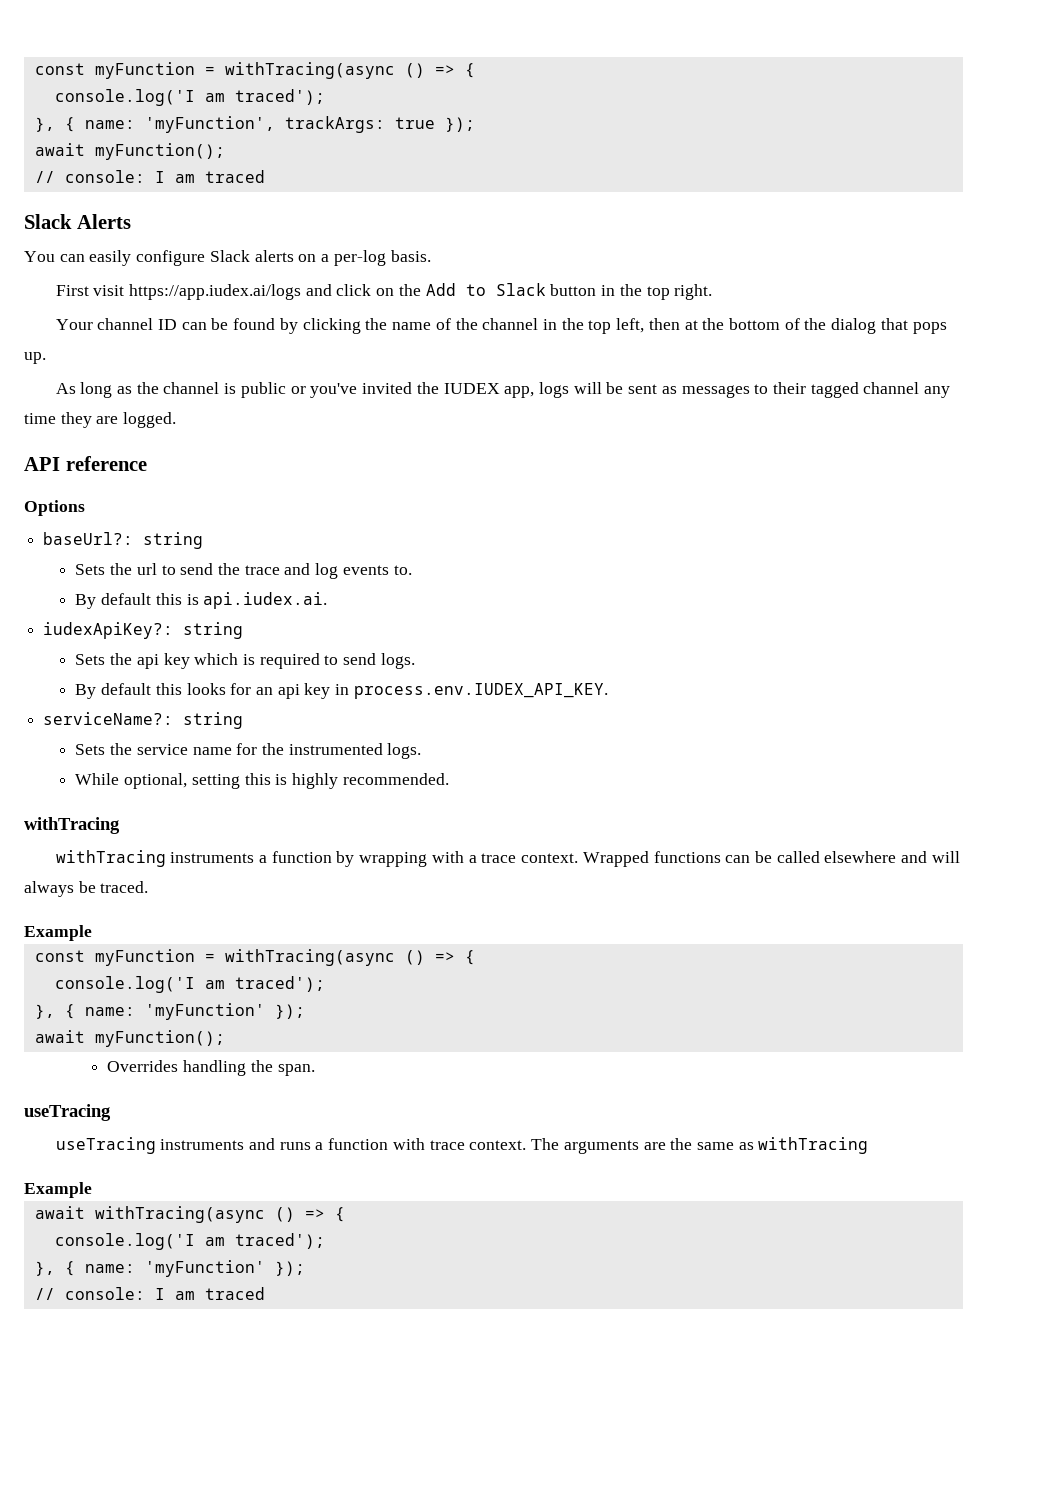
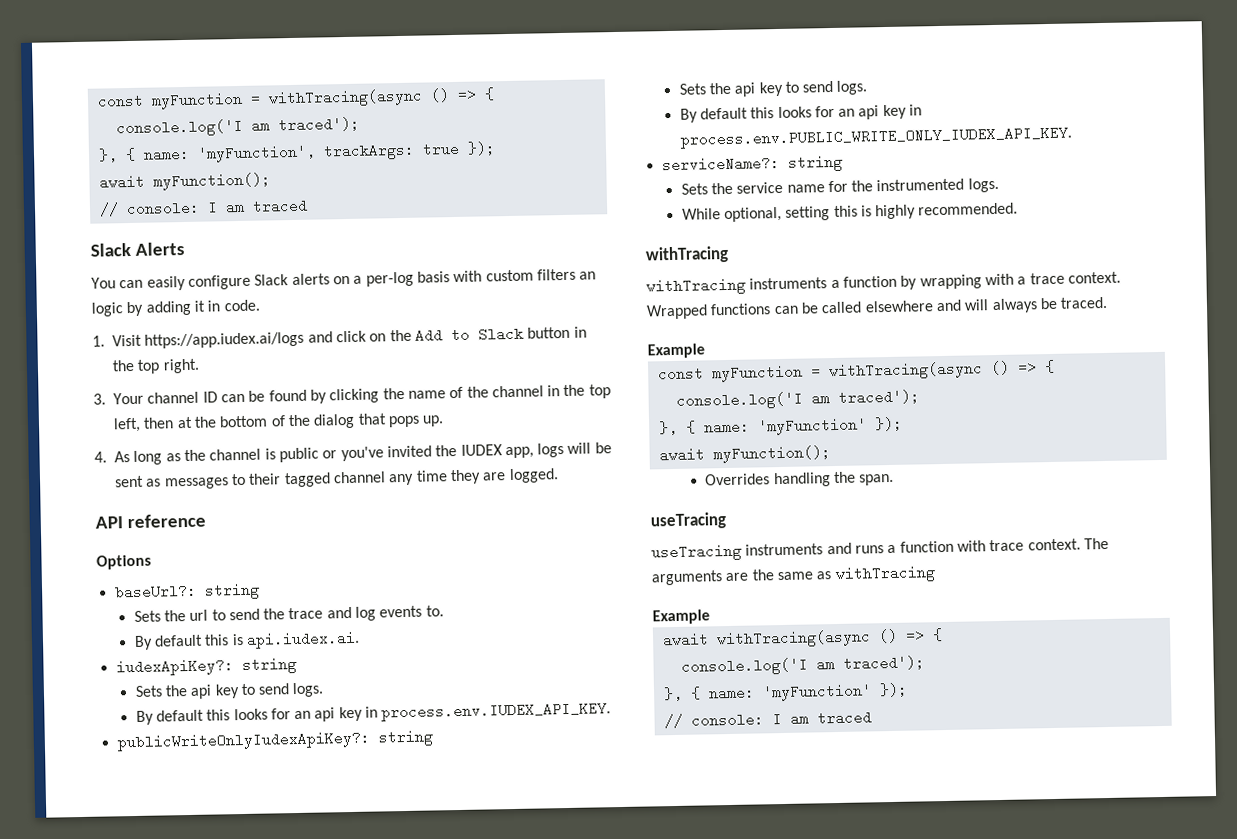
[390,250,431,262] [55,285,125,296] basis. // First visit -> [416,268,597,283] [91,299,260,317] [92,334,142,347] basis with custom filters an logic by adding it in code. // 1. Visit
(713, 292) none -> [93,393,106,405] 3.
(46, 358) none -> [94,451,107,463] 4.
[194,653,320,669] which is required -> (240, 691) none
(608, 691) none -> [116,730,433,752] [678,80,869,97] [679,104,923,123] [679,125,1072,149] // publicWriteOnlyIudexApiKey?: string // Sets the api key to send logs. // By default this looks for an api key in process.env.PUBLIC_WRITE_ONLY_IUDEX_API_KEY.

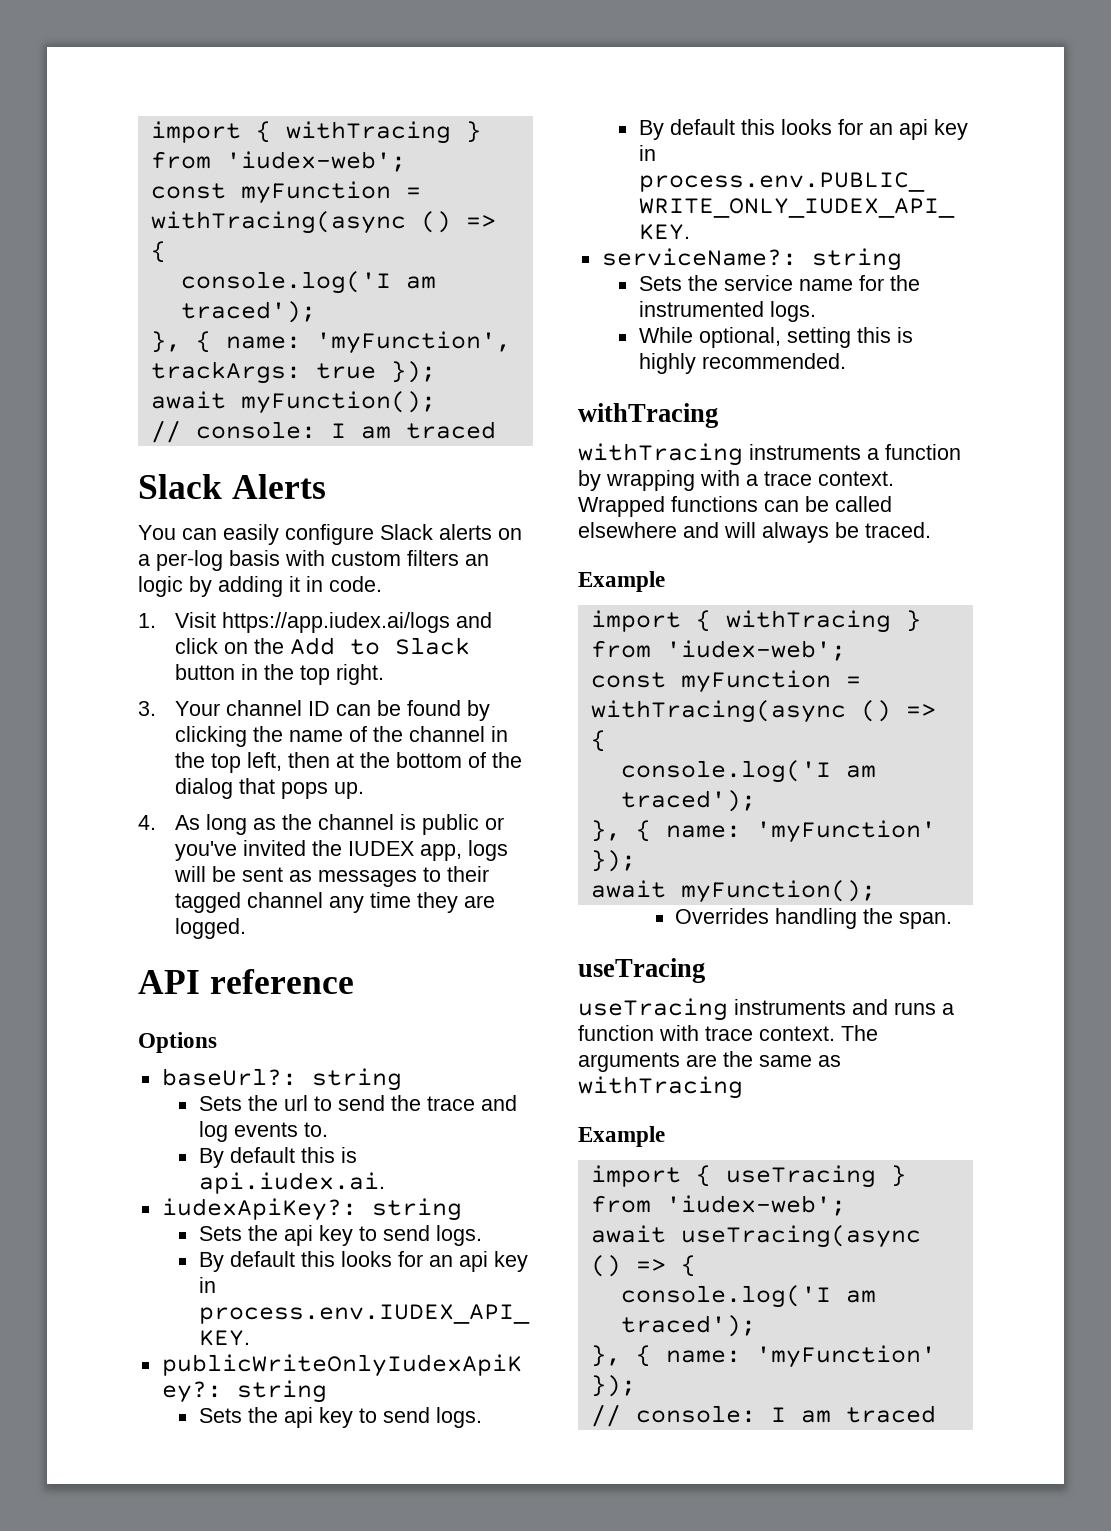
(96, 101) none -> [150,121,481,144] [150,151,406,172] import { withTracing } from 'iudex-web'; //
(705, 351) none -> [590,610,921,633] [590,640,846,661] // import { withTracing } from 'iudex-web';
[661,629,871,649] // await withTracing(async -> [590,1165,906,1188] [590,1195,846,1216] [590,1225,921,1248] // import { useTracing } from 'iudex-web'; // await useTracing(async

